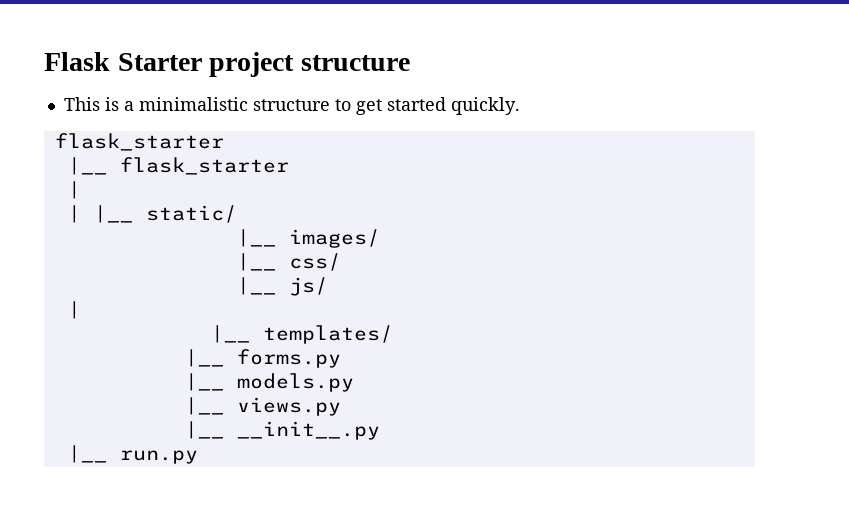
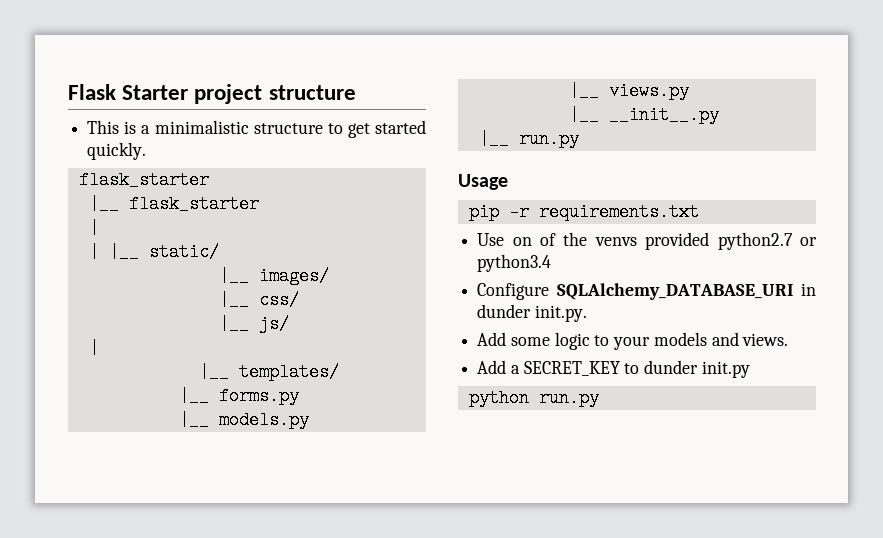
(198, 457) none -> [458,174,508,190] [468,203,699,221] [477,232,817,250] [477,254,552,272] [477,283,816,300] [477,304,587,322] [477,332,789,350] [477,360,750,378] [468,389,599,407] // Usage // pip -r requirements.txt // Use on of the venvs provided python2.7 or python3.4 // Configure SQLAlchemy_DATABASE_URI in dunder init.py. // Add some logic to your models and views. // Add a SECRET_KEY to dunder init.py // python run.py

